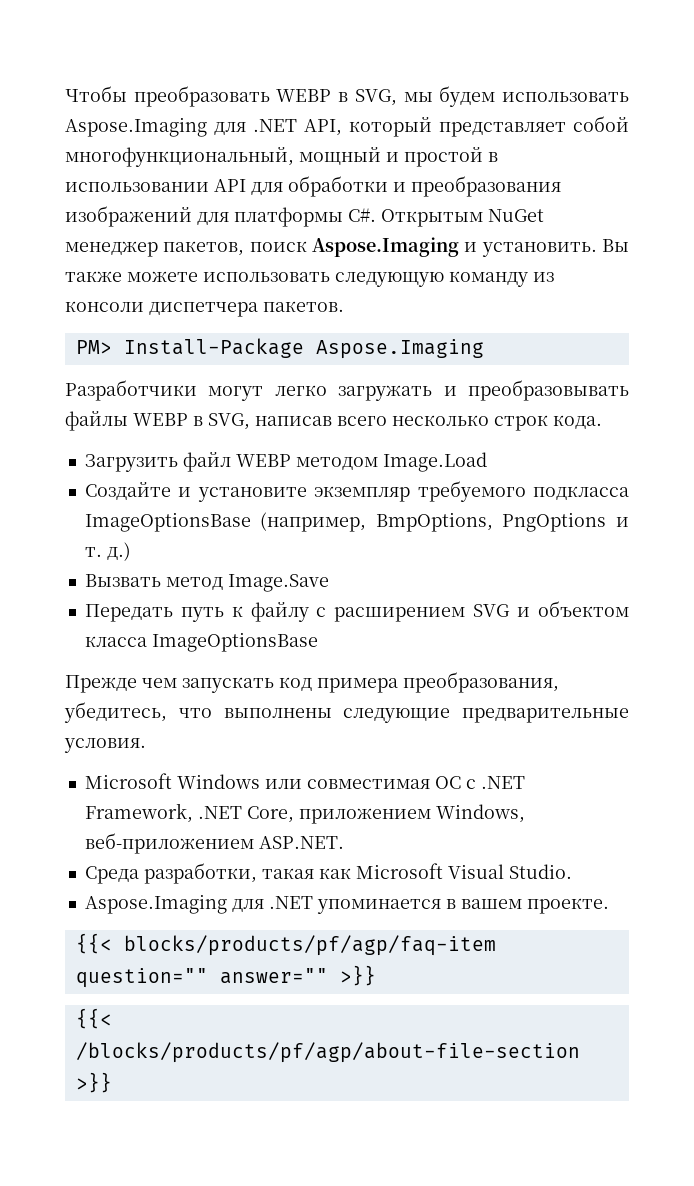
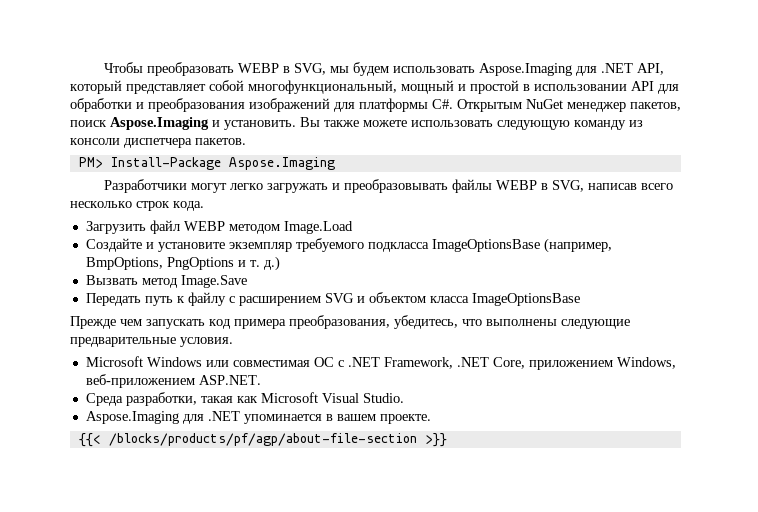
[75,933,496,956] [75,965,376,988] // {{< blocks/products/pf/agp/faq-item question="" answer="" >}} -> (431, 419) none

